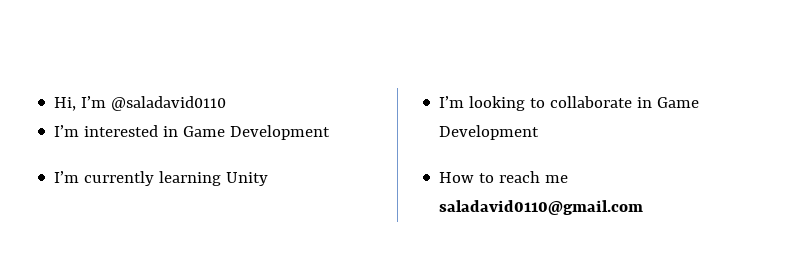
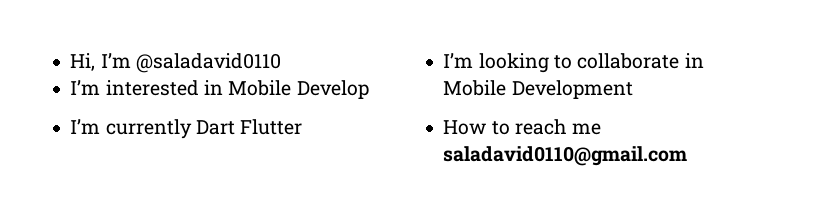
[183,125,331,140] Game Development -> [228,80,369,99] Mobile Develop
[159,171,269,186] learning Unity -> [195,119,303,135] Dart Flutter
[657,97,700,108] Game -> [443,80,507,96] Mobile

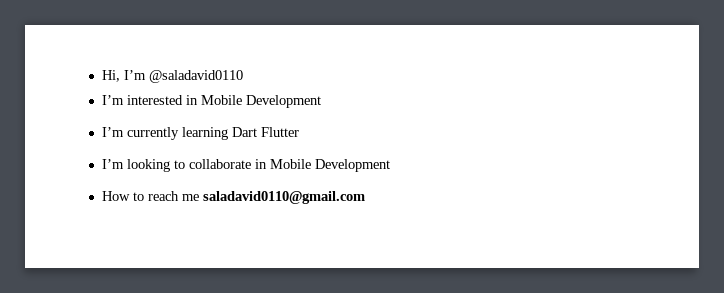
[296,80,369,99] Develop -> [245,95,321,108] Development
(192, 129) none -> [181,127,228,140] learning

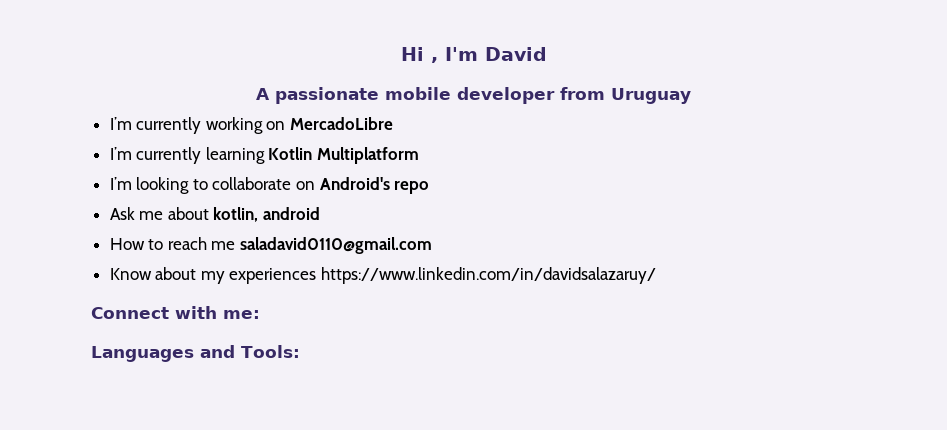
[101,70,243,83] [101,95,321,108] Hi, I’m @saladavid0110 // I’m interested in Mobile Development -> [400,47,547,63] [256,87,691,104] [109,117,394,134] Hi , I'm David // A passionate mobile developer from Uruguay // I’m currently working on MercadoLibre
[231,127,299,137] Dart Flutter -> [268,147,420,164] Kotlin Multiplatform
[254,159,390,172] in Mobile Development -> [296,177,430,194] [109,207,321,222] on Android's repo // Ask me about kotlin, android
(365, 197) none -> [109,267,657,284] [91,306,260,319] [91,345,300,362] // Know about my experiences https://www.linkedin.com/in/davidsalazaruy/ // Connect with me: // Languages and Tools:

